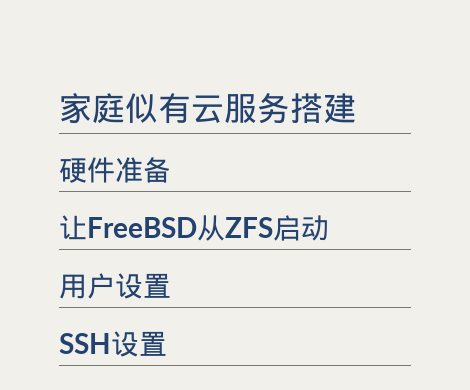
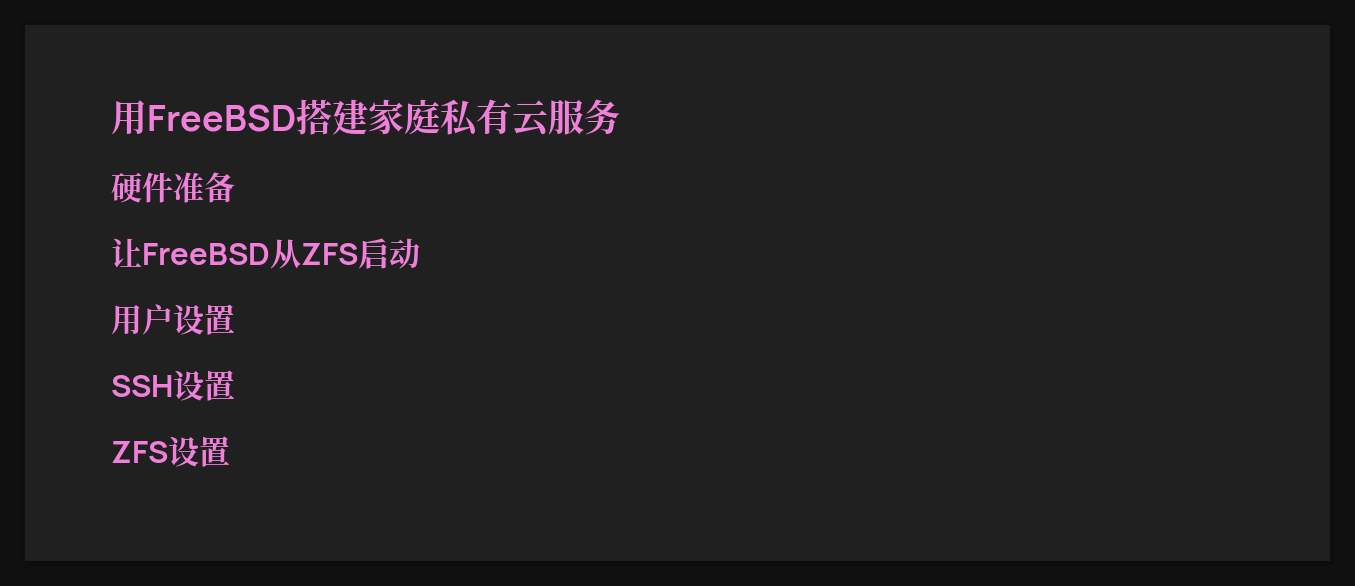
[59,93,158,124] 家庭似 -> [111,99,479,138] 用FreeBSD搭建家庭私
[290,93,356,123] 搭建 -> (620, 117) none
(167, 343) none -> [111,436,230,467] // ZFS设置

